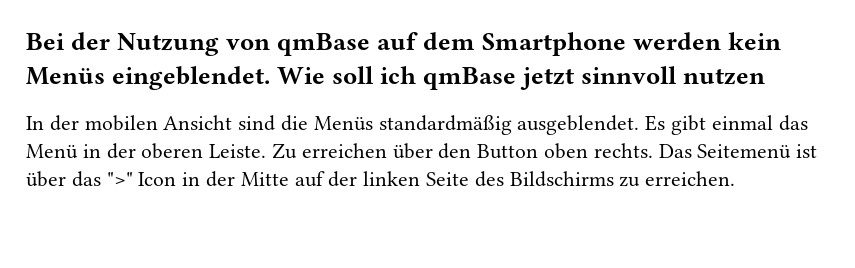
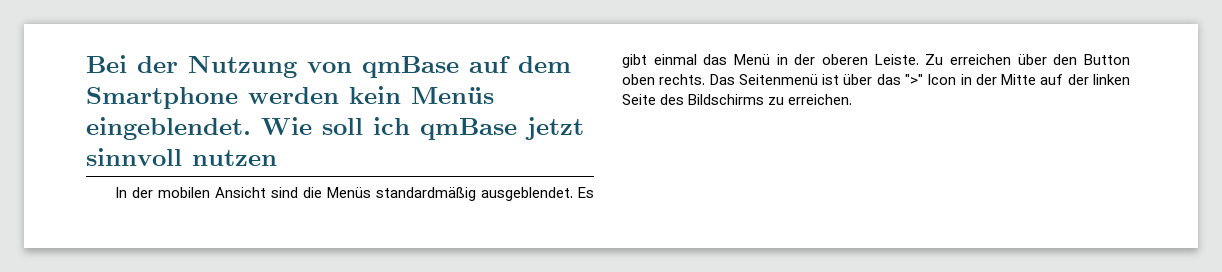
[697,144,792,159] Seitemenü -> [738,74,818,85] Seitenmenü

